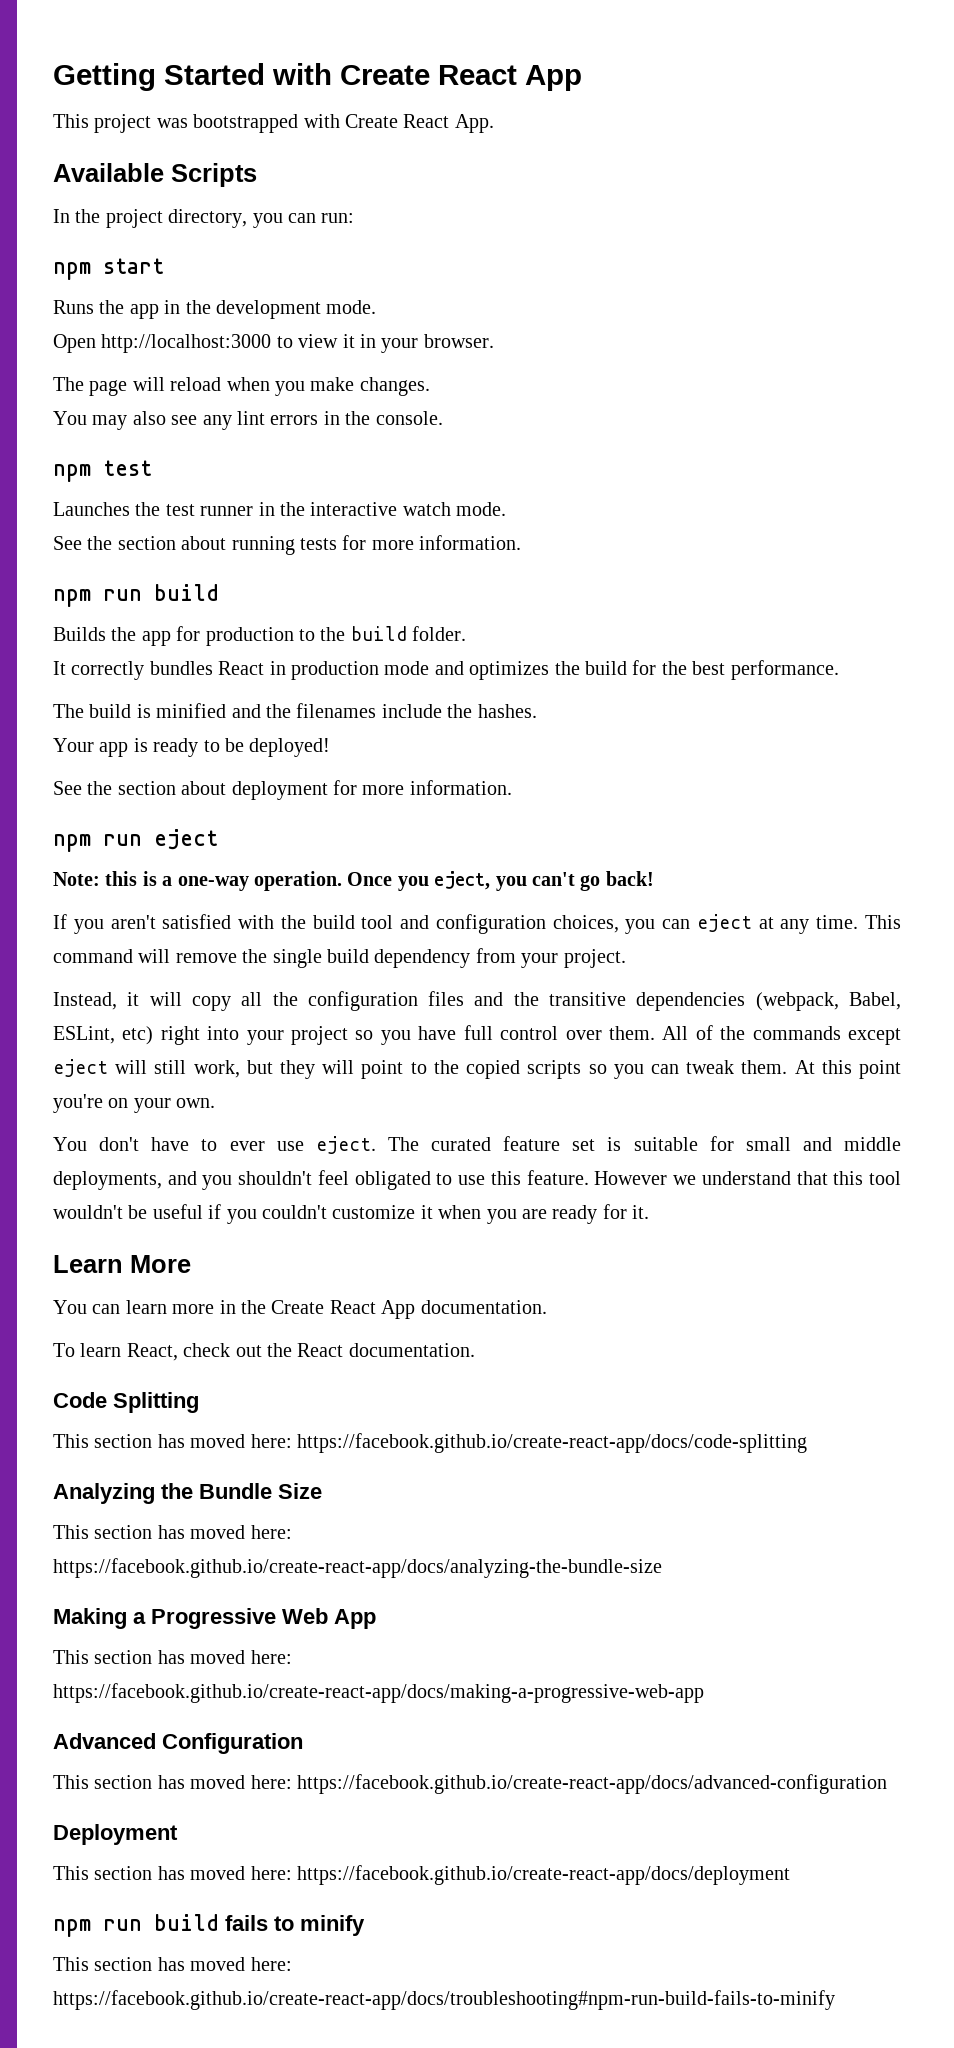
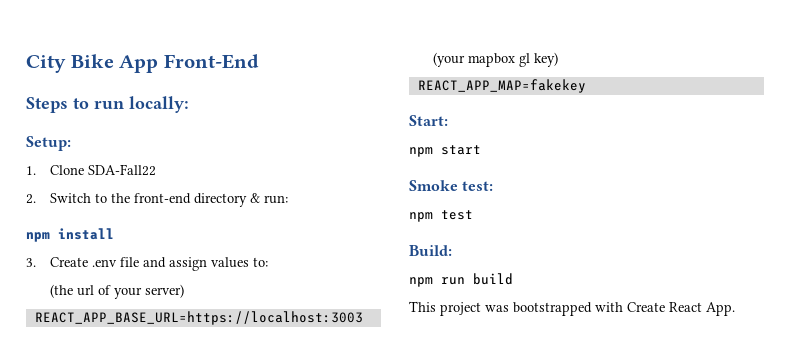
[53,63,582,91] Getting Started with Create React App -> [26,54,259,73] [26,96,189,113] [26,136,71,151] [26,164,157,176] [26,193,289,207] [26,228,114,242] [26,257,269,271] [50,284,185,299] [34,311,363,325] [433,52,559,67] [417,79,586,93] [409,115,448,126] [409,145,481,157] [409,180,494,191] [409,210,473,222] [409,245,452,256] [409,273,513,287] City Bike App Front-End // Steps to run locally: // Setup: // 1. Clone SDA-Fall22 // 2. Switch to the front-end directory & run: // npm install // 3. Create .env file and assign values to: // (the url of your server) // REACT_APP_BASE_URL=https://localhost:3003 // (your mapbox gl key) // REACT_APP_MAP=fakekey // Start: // npm start // Smoke test: // npm test // Build: // npm run build
[53,163,257,187] [53,209,355,228] [53,258,164,280] [53,300,377,319] [53,334,494,353] [53,377,430,396] [53,411,443,430] [53,460,152,482] [53,502,507,516] [53,535,522,555] [53,584,219,607] [53,626,467,646] [53,660,839,680] [53,703,537,718] [53,738,331,757] [53,780,512,800] [53,829,218,852] [53,871,654,891] [53,914,901,934] [53,948,626,968] [53,991,901,1011] [53,1025,901,1045] [53,1059,902,1079] [53,1094,216,1113] [53,1136,901,1154] [53,1170,902,1190] [53,1204,650,1224] [53,1255,191,1273] [53,1300,547,1319] [53,1343,475,1361] [53,1392,199,1413] [53,1433,807,1453] [53,1483,322,1504] [53,1525,292,1539] [53,1558,662,1578] [53,1608,376,1629] [53,1650,292,1664] [53,1683,704,1703] [53,1733,303,1754] [53,1774,887,1794] [53,1824,178,1845] [53,1865,790,1885] [53,1914,365,1937] [53,1957,292,1971] [53,1990,835,2010] // Available Scripts // In the project directory, you can run: // npm start // Runs the app in the development mode. // Open http://localhost:3000 to view it in your browser. // The page will reload when you make changes. // You may also see any lint errors in the console. // npm test // Launches the test runner in the interactive watch mode. // See the section about running tests for more information. // npm run build // Builds the app for production to the build folder. // It correctly bundles React in production mode and optimizes the build for the best performance. // The build is minified and the filenames include the hashes. // Your app is ready to be deployed! // See the section about deployment for more information. // npm run eject // Note: this is a one-way operation. Once you eject, you can't go back! // If you aren't satisfied with the build tool and configuration choices, you can eject at any time. This command will remove the single build dependency from your project. // Instead, it will copy all the configuration files and the transitive dependencies (webpack, Babel, ESLint, etc) right into your project so you have full control over them. All of the commands except eject will still work, but they will point to the copied scripts so you can tweak them. At this point you're on your own. // You don't have to ever use eject. The curated feature set is suitable for small and middle deployments, and you shouldn't feel obligated to use this feature. However we understand that this tool wouldn't be useful if you couldn't customize it when you are ready for it. // Learn More // You can learn more in the Create React App documentation. // To learn React, check out the React documentation. // Code Splitting // This section has moved here: https://facebook.github.io/create-react-app/docs/code-splitting // Analyzing the Bundle Size // This section has moved here: https://facebook.github.io/create-react-app/docs/analyzing-the-bundle-size // Making a Progressive Web App // This section has moved here: https://facebook.github.io/create-react-app/docs/making-a-progressive-web-app // Advanced Configuration // This section has moved here: https://facebook.github.io/create-react-app/docs/advanced-configuration // Deployment // This section has moved here: https://facebook.github.io/create-react-app/docs/deployment // npm run build fails to minify // This section has moved here: https://facebook.github.io/create-react-app/docs/troubleshooting#npm-run-build-fails-to-minify -> (735, 309) none

